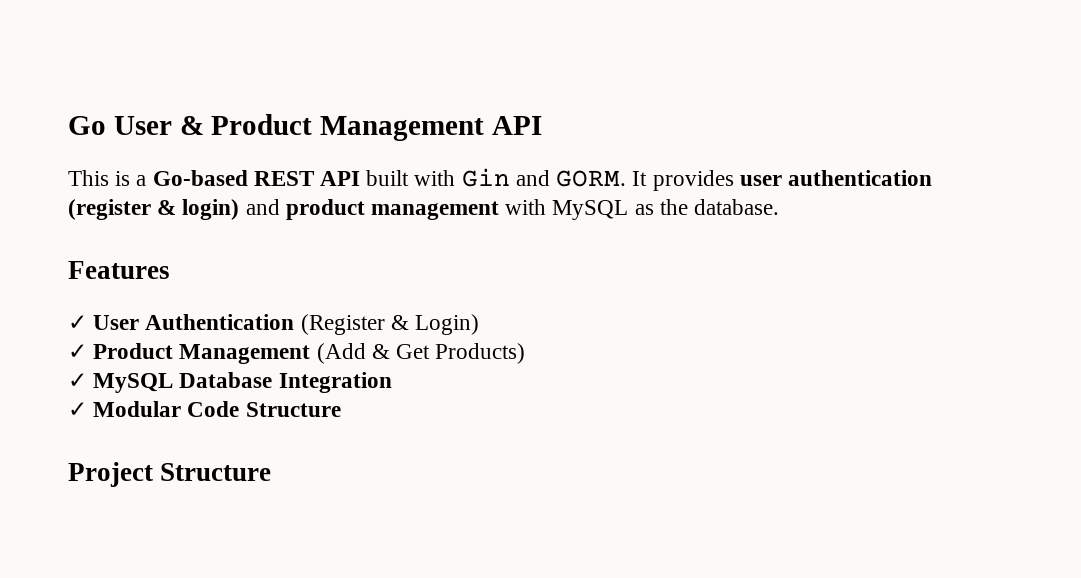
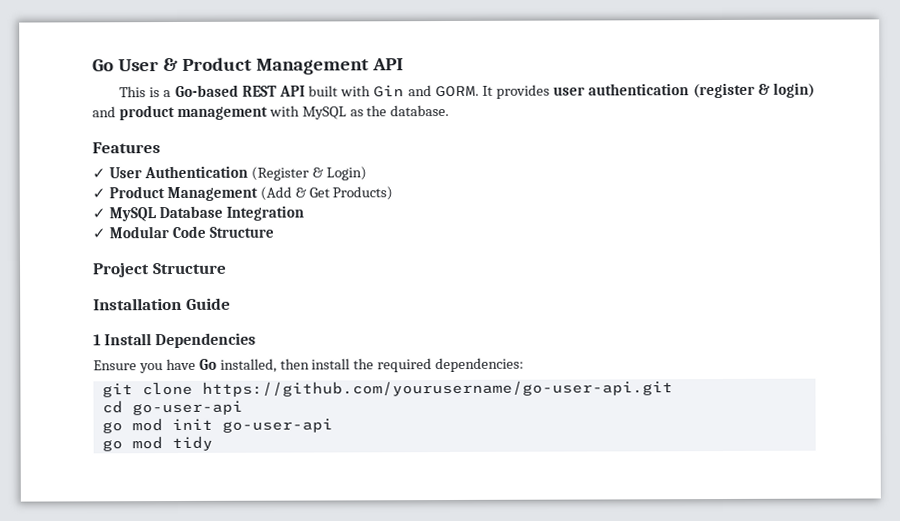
(272, 472) none -> [93,297,231,311] [93,332,257,349] [93,357,525,374] [101,380,673,398] [101,400,243,416] [101,418,333,434] [101,435,213,452] // Installation Guide // 1 Install Dependencies // Ensure you have Go installed, then install the required dependencies: // git clone https://github.com/yourusername/go-user-api.git // cd go-user-api // go mod init go-user-api // go mod tidy

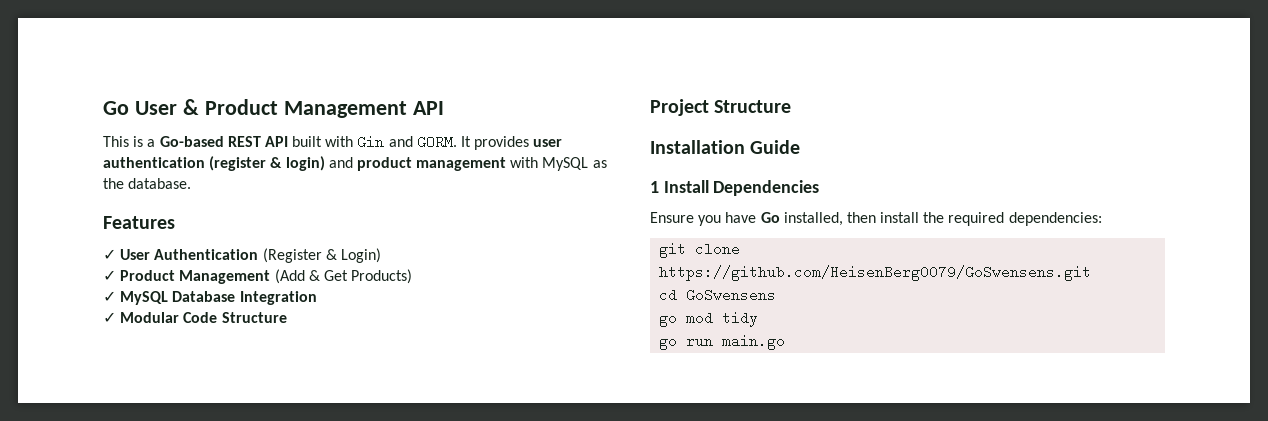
[201,380,673,397] https://github.com/yourusername/go-user-api.git -> [659,265,1092,281] https://github.com/HeisenBerg0079/GoSwensens.git
[131,400,243,416] [101,418,333,434] go-user-api // go mod init go-user-api -> [686,288,777,302] GoSwensens
(213, 443) none -> [659,334,786,350] // go run main.go

